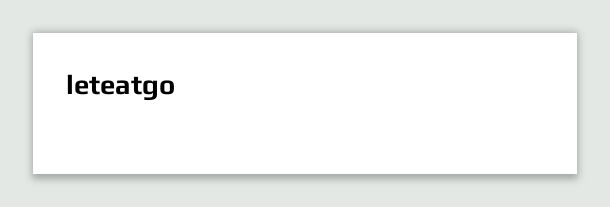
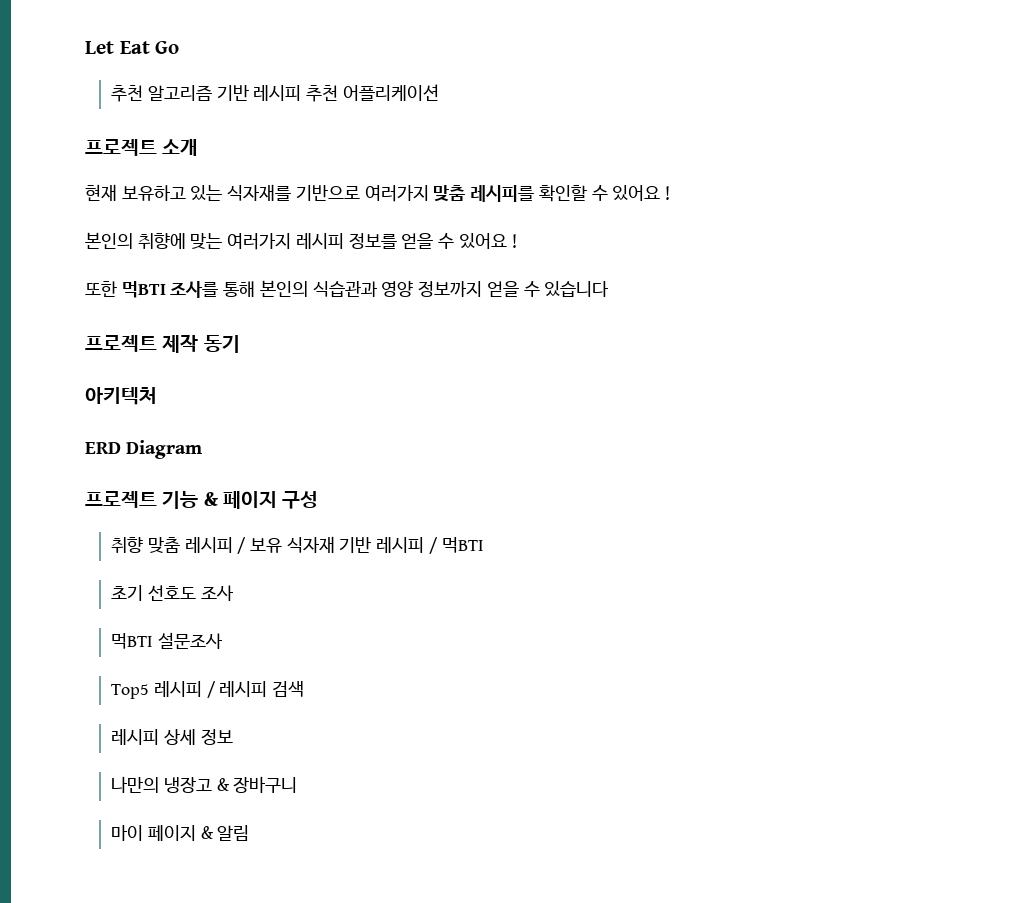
[66,74,175,101] leteatgo -> [85,41,180,54] [111,84,439,102] [85,139,199,156] [85,184,670,202] [85,232,517,250] [85,280,610,298] [85,334,240,353] [85,387,157,405] [85,440,203,459] [85,491,319,509] [111,536,484,554] [111,585,234,601] [111,632,223,649] [111,681,305,699] [111,729,233,745] [111,776,298,793] [111,825,250,841] Let Eat Go // 추천 알고리즘 기반 레시피 추천 어플리케이션 // 프로젝트 소개 // 현재 보유하고 있는 식자재를 기반으로 여러가지 맞춤 레시피를 확인할 수 있어요 ! // 본인의 취향에 맞는 여러가지 레시피 정보를 얻을 수 있어요 ! // 또한 먹BTI 조사를 통해 본인의 식습관과 영양 정보까지 얻을 수 있습니다 // 프로젝트 제작 동기 // 아키텍처 // ERD Diagram // 프로젝트 기능 & 페이지 구성 // 취향 맞춤 레시피 / 보유 식자재 기반 레시피 / 먹BTI // 초기 선호도 조사 // 먹BTI 설문조사 // Top5 레시피 / 레시피 검색 // 레시피 상세 정보 // 나만의 냉장고 & 장바구니 // 마이 페이지 & 알림

